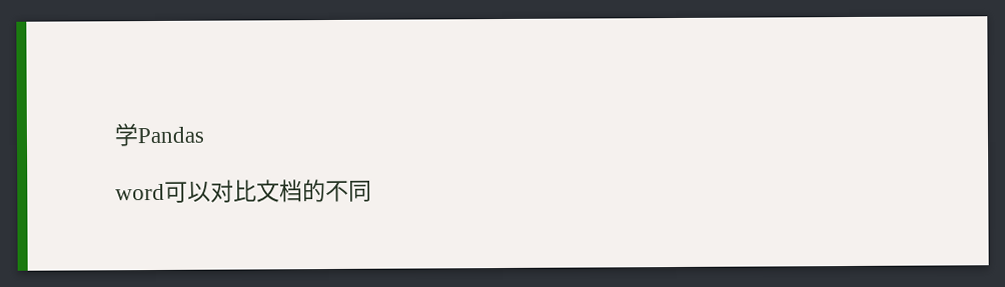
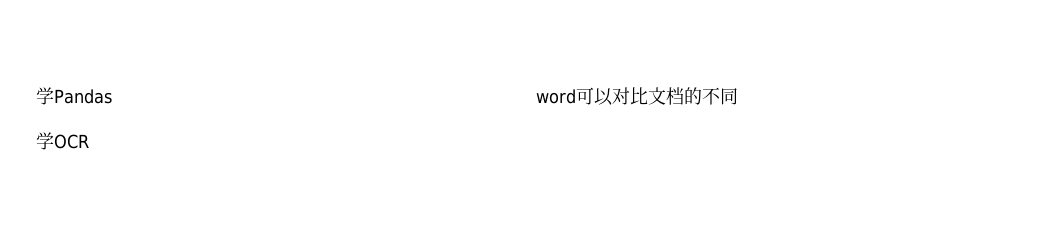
(204, 135) none -> [36,132,89,150] // 学OCR

